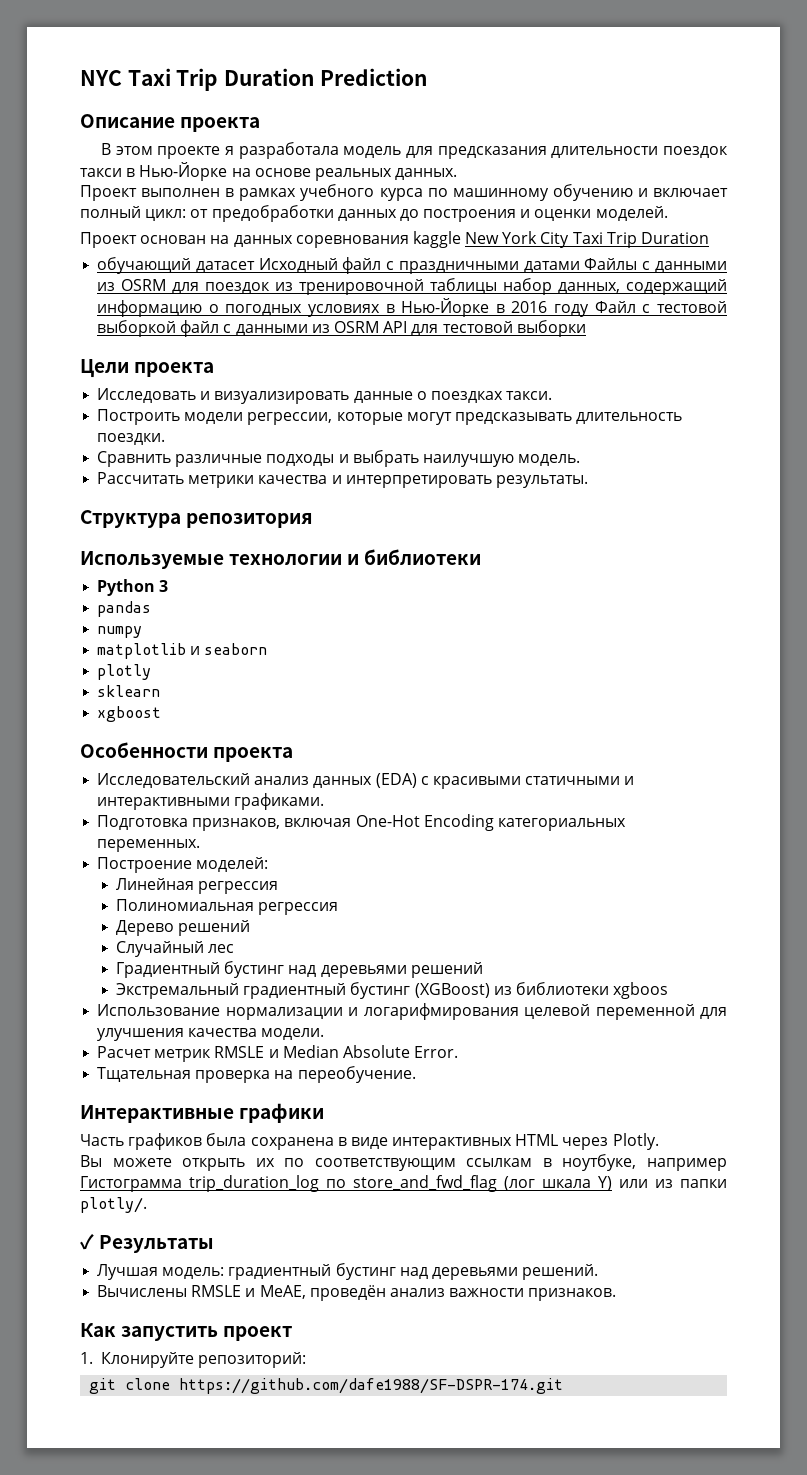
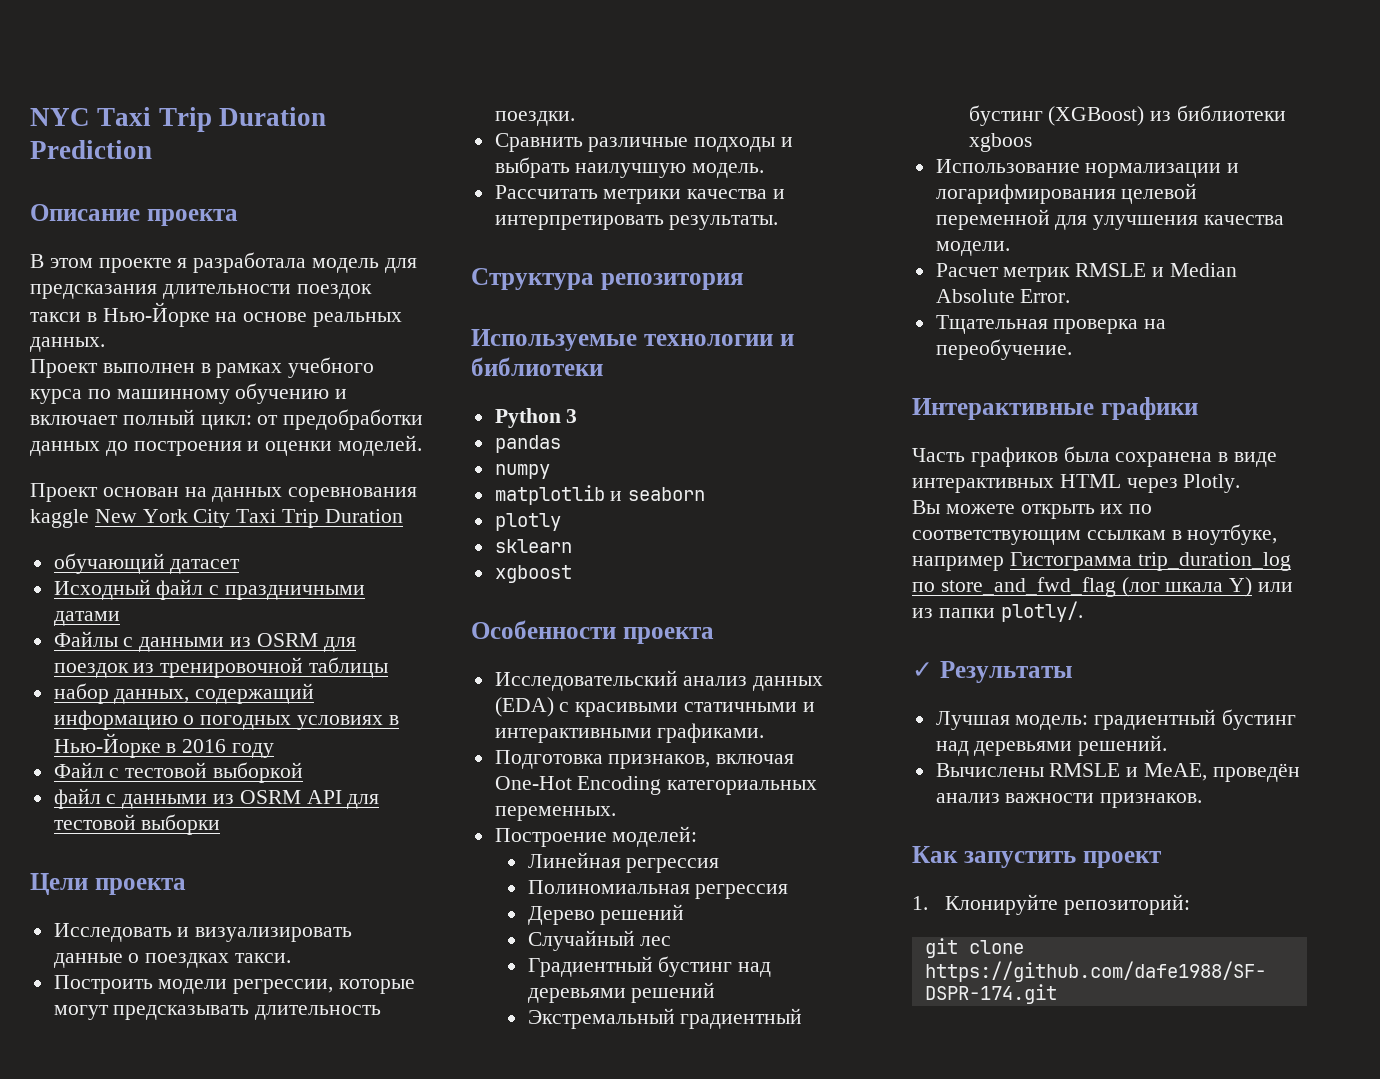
(255, 267) none -> (241, 566) //
(580, 267) none -> (120, 618) //
(498, 286) none -> (389, 667) //
(590, 310) none -> (275, 750) //
(177, 328) none -> (304, 772) //

